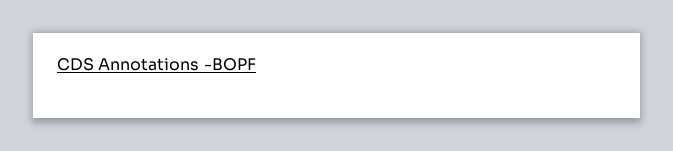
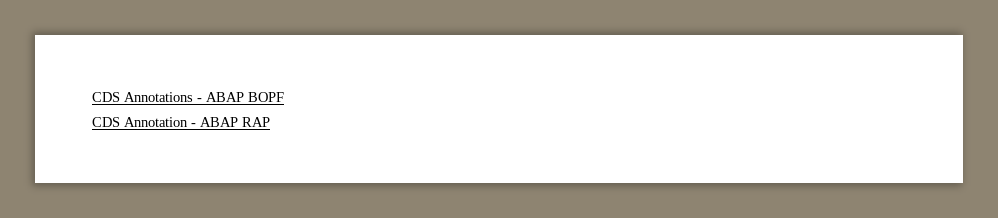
[203,58,256,71] -BOPF -> [197,92,284,102] [92,117,270,127] - ABAP BOPF // CDS Annotation - ABAP RAP

